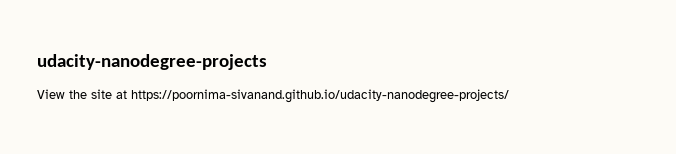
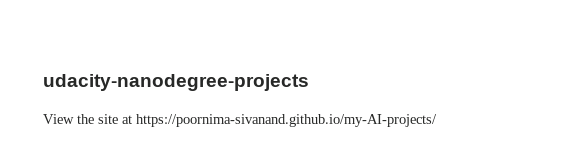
[131,89,509,103] https://poornima-sivanand.github.io/udacity-nanodegree-projects/ -> [136,114,437,127] https://poornima-sivanand.github.io/my-AI-projects/

